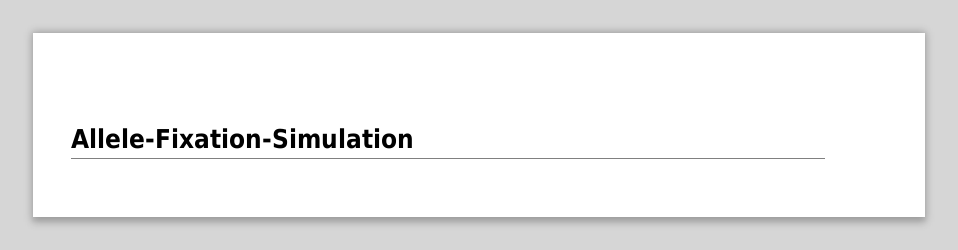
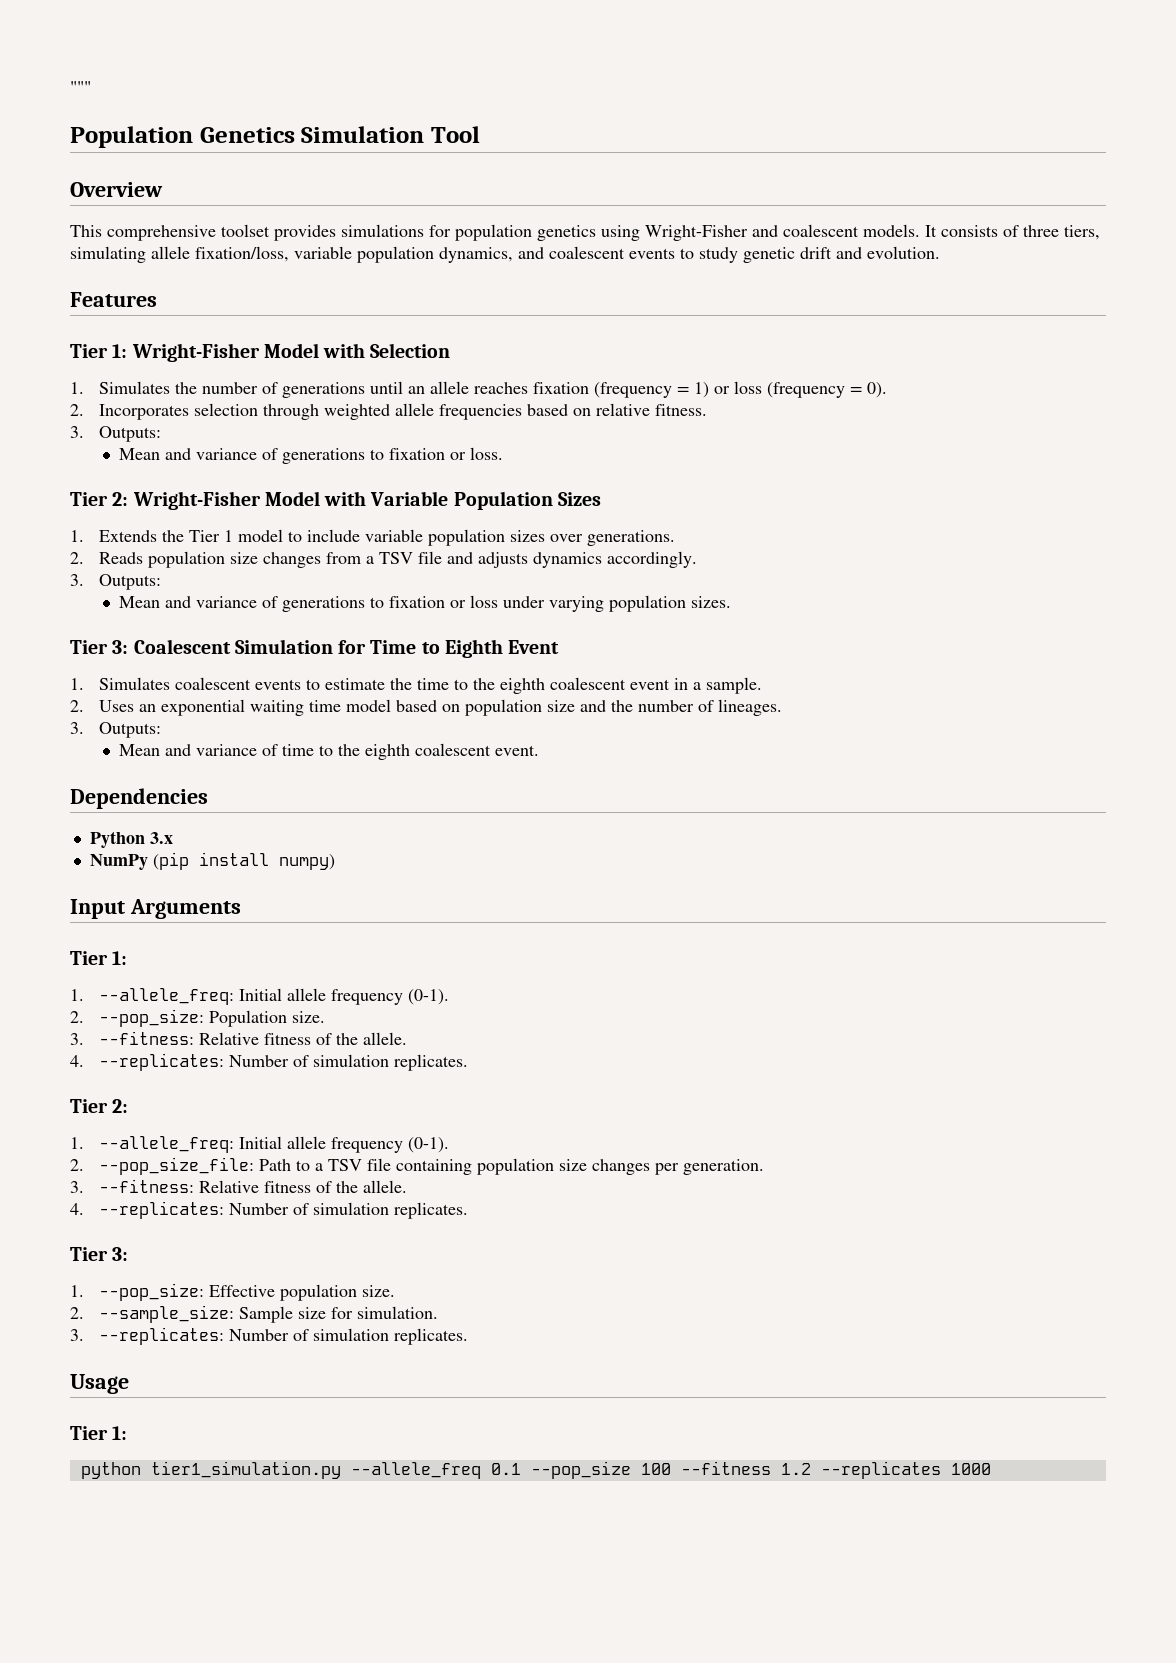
[71,128,414,149] Allele-Fixation-Simulation -> [70,81,91,93] [70,126,480,148] [70,182,163,197] [70,224,1100,241] [70,246,940,263] [70,292,157,307] [70,343,451,362] [70,381,887,398] [70,403,707,420] [70,426,161,442] [118,447,503,464] [70,491,601,510] [70,529,675,546] [70,551,697,568] [70,574,161,590] [118,595,731,612] [70,639,560,658] [70,677,762,694] [70,699,782,716] [70,722,161,738] [118,743,539,760] [70,788,208,809] [89,831,173,848] [89,852,335,870] [70,899,241,919] [70,951,128,965] [70,988,449,1005] [70,1009,325,1027] [70,1031,407,1045] [70,1053,468,1071] [70,1099,129,1113] [70,1136,449,1153] [70,1157,764,1175] [70,1179,407,1193] [70,1201,468,1219] [70,1247,129,1261] [70,1283,395,1301] [70,1305,438,1323] [70,1327,468,1345] [70,1374,129,1394] [70,1426,128,1440] [80,1461,991,1479] """ // Population Genetics Simulation Tool // Overview // This comprehensive toolset provides simulations for population genetics using Wright-Fisher and coalescent models. It consists of three tiers, simulating allele fixation/loss, variable population dynamics, and coalescent events to study genetic drift and evolution. // Features // Tier 1: Wright-Fisher Model with Selection // 1. Simulates the number of generations until an allele reaches fixation (frequency = 1) or loss (frequency = 0). // 2. Incorporates selection through weighted allele frequencies based on relative fitness. // 3. Outputs: // Mean and variance of generations to fixation or loss. // Tier 2: Wright-Fisher Model with Variable Population Sizes // 1. Extends the Tier 1 model to include variable population sizes over generations. // 2. Reads population size changes from a TSV file and adjusts dynamics accordingly. // 3. Outputs: // Mean and variance of generations to fixation or loss under varying population sizes. // Tier 3: Coalescent Simulation for Time to Eighth Event // 1. Simulates coalescent events to estimate the time to the eighth coalescent event in a sample. // 2. Uses an exponential waiting time model based on population size and the number of lineages. // 3. Outputs: // Mean and variance of time to the eighth coalescent event. // Dependencies // Python 3.x // NumPy (pip install numpy) // Input Arguments // Tier 1: // 1. --allele_freq: Initial allele frequency (0-1). // 2. --pop_size: Population size. // 3. --fitness: Relative fitness of the allele. // 4. --replicates: Number of simulation replicates. // Tier 2: // 1. --allele_freq: Initial allele frequency (0-1). // 2. --pop_size_file: Path to a TSV file containing population size changes per generation. // 3. --fitness: Relative fitness of the allele. // 4. --replicates: Number of simulation replicates. // Tier 3: // 1. --pop_size: Effective population size. // 2. --sample_size: Sample size for simulation. // 3. --replicates: Number of simulation replicates. // Usage // Tier 1: // python tier1_simulation.py --allele_freq 0.1 --pop_size 100 --fitness 1.2 --replicates 1000

